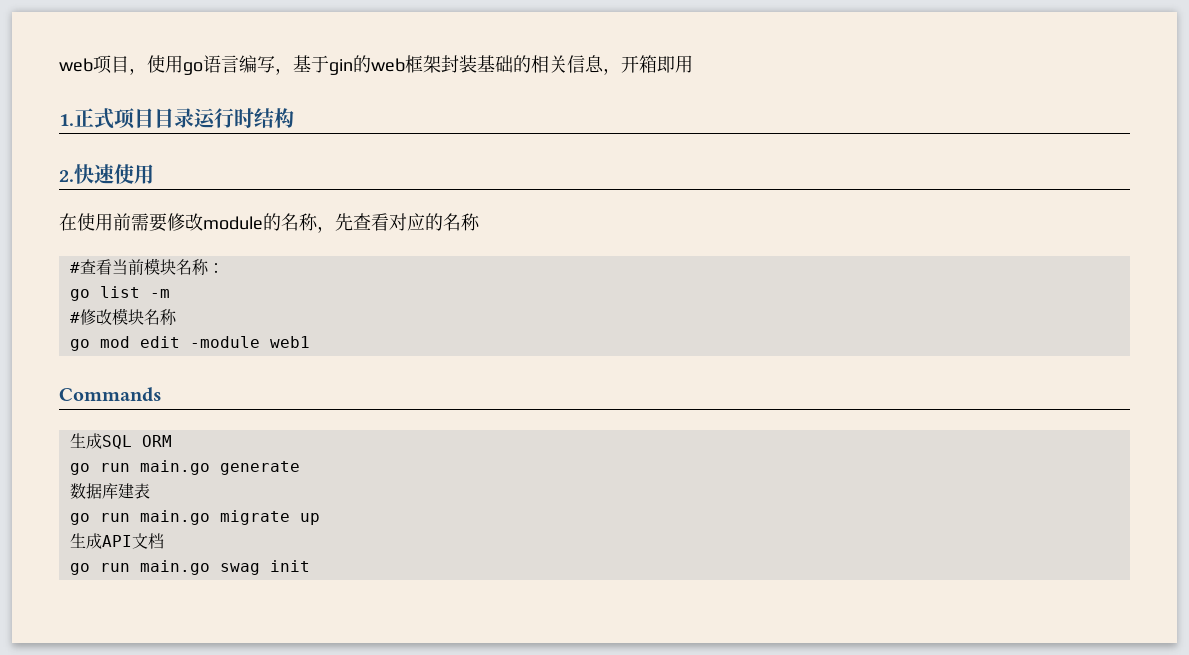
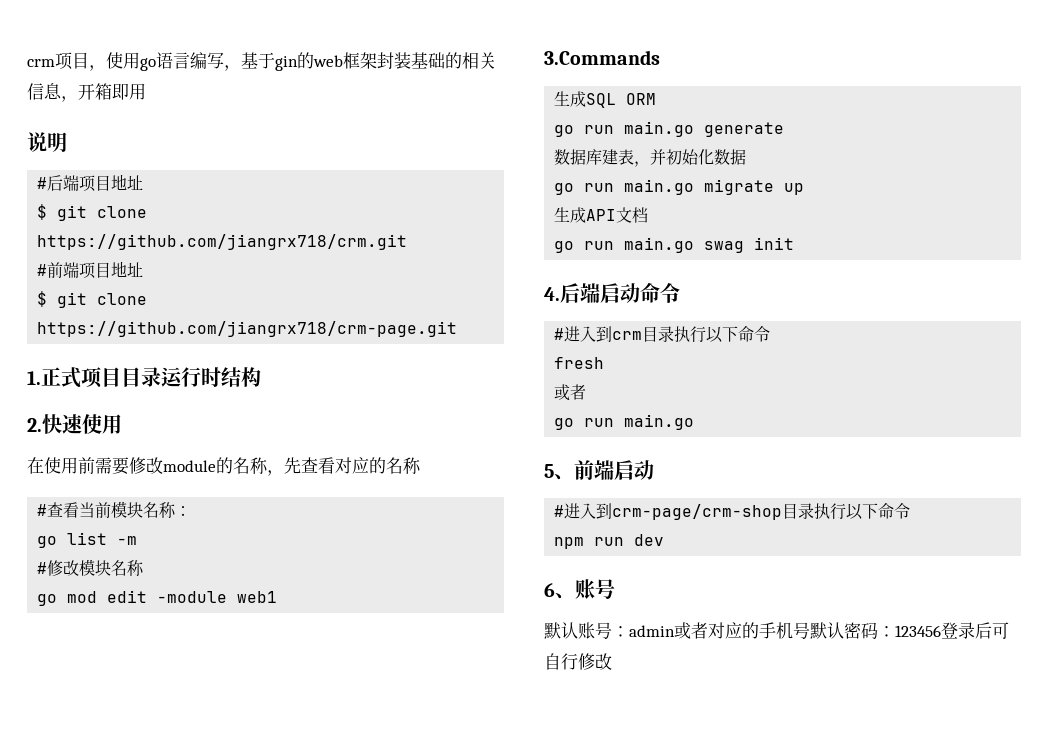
[59,58,93,72] web -> [27,59,55,67] crm
(693, 64) none -> [27,132,67,152] [37,174,144,192] [37,204,148,221] [37,234,408,250] [37,261,144,279] [37,291,148,308] [37,321,458,337] // 说明 // #后端项目地址 // $ git clone https://github.com/jiangrx718/crm.git // #前端项目地址 // $ git clone https://github.com/jiangrx718/crm-page.git
[59,387,162,402] Commands -> [544,50,660,65] 3.Commands
(150, 491) none -> [634,149,747,167] ，并初始化数据
(310, 566) none -> [544,283,680,303] [554,326,771,343] [554,357,605,369] [554,384,587,401] [554,414,695,430] [544,460,654,480] [554,503,911,520] [554,534,665,549] [544,579,615,599] [544,622,1009,639] [544,653,612,670] // 4.后端启动命令 // #进入到crm目录执行以下命令 // fresh // 或者 // go run main.go // 5、前端启动 // #进入到crm-page/crm-shop目录执行以下命令 // npm run dev // 6、账号 // 默认账号：admin或者对应的手机号默认密码：123456登录后可自行修改

